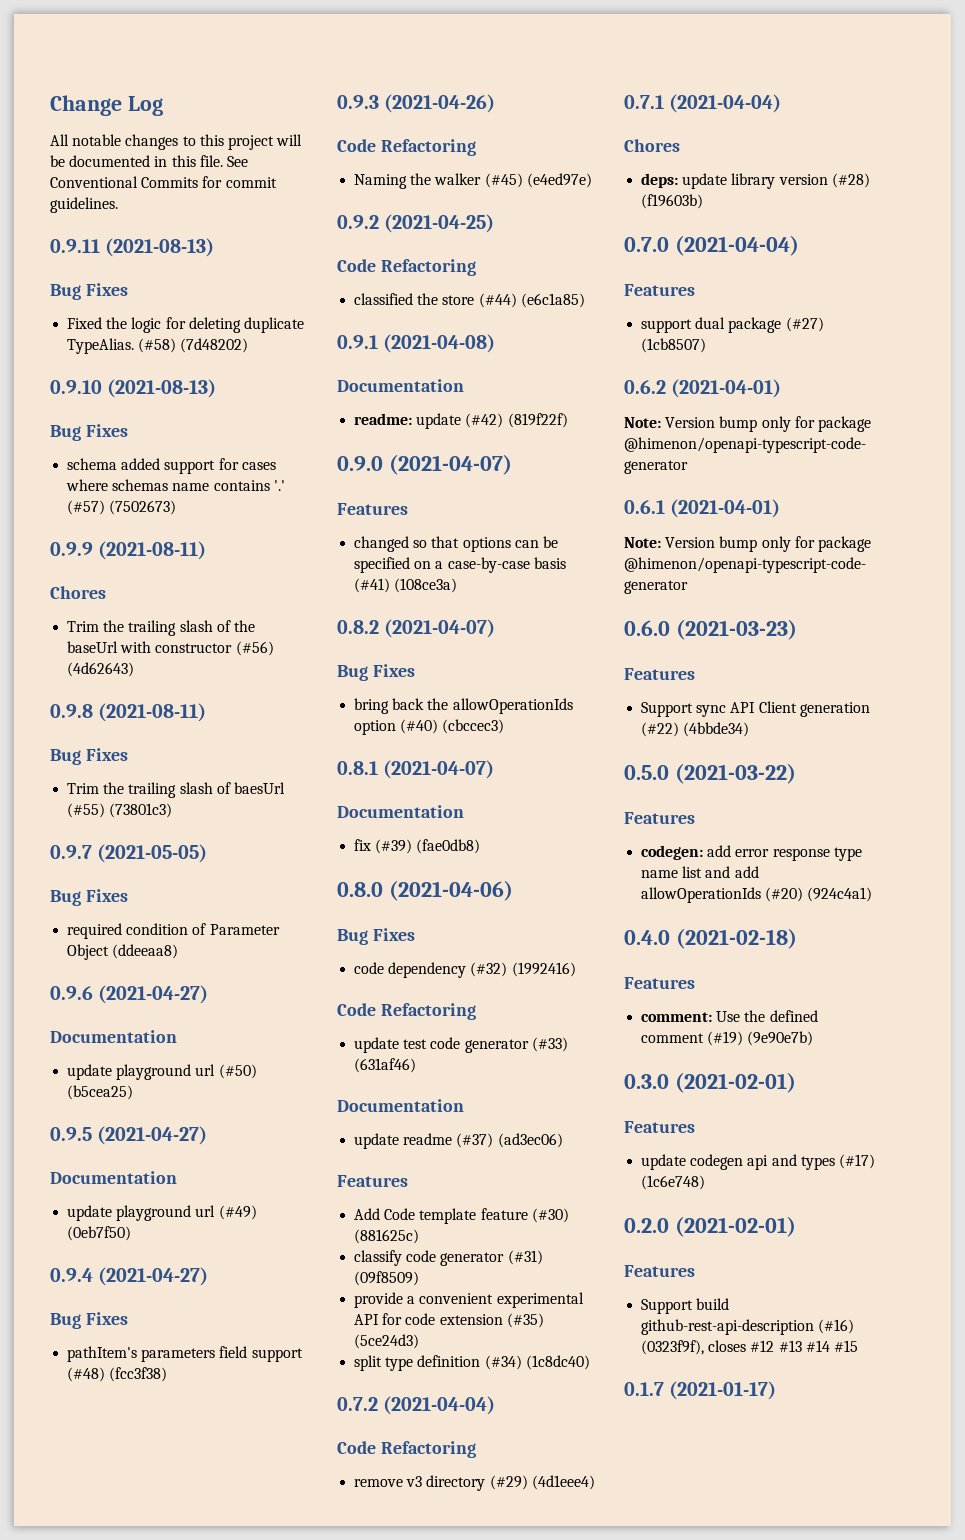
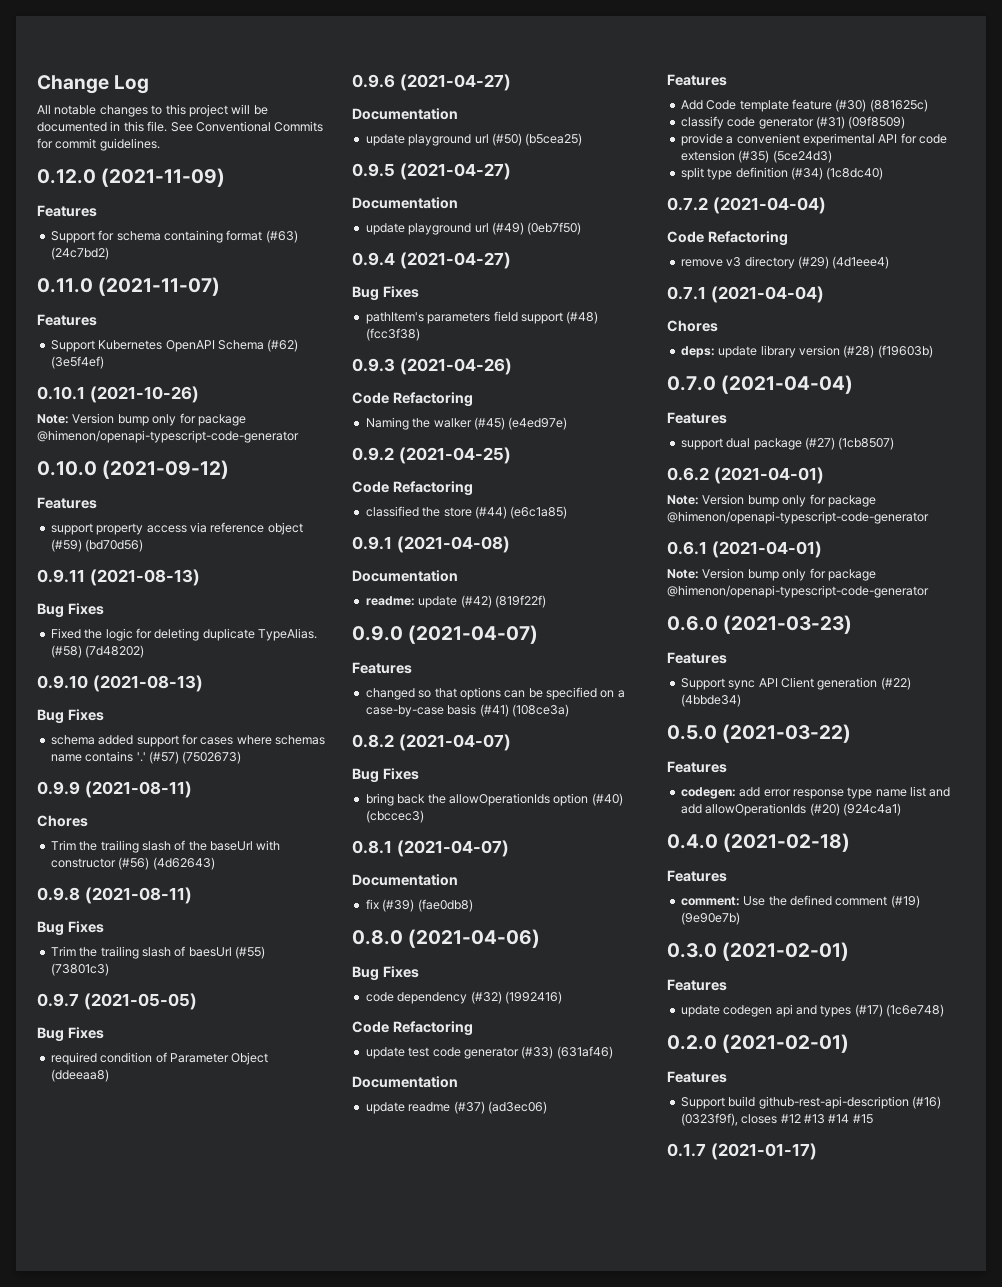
(118, 205) none -> [37,168,226,187] [37,205,97,217] [50,230,298,243] [50,247,109,260] [37,277,221,296] [37,314,97,326] [50,339,299,352] [50,356,104,369] [37,386,199,403] [37,413,246,426] [37,430,299,443] [37,460,230,479] [37,497,97,509] [50,522,303,535] [50,539,144,552] // 0.12.0 (2021-11-09) // Features // Support for schema containing format (#63) (24c7bd2) // 0.11.0 (2021-11-07) // Features // Support Kubernetes OpenAPI Schema (#62) (3e5f4ef) // 0.10.1 (2021-10-26) // Note: Version bump only for package @himenon/openapi-typescript-code-generator // 0.10.0 (2021-09-12) // Features // support property access via reference object (#59) (bd70d56)

